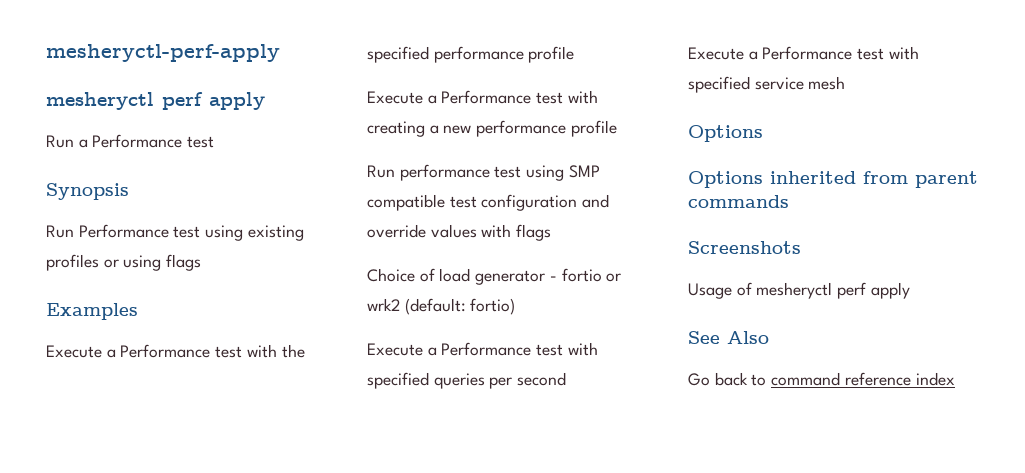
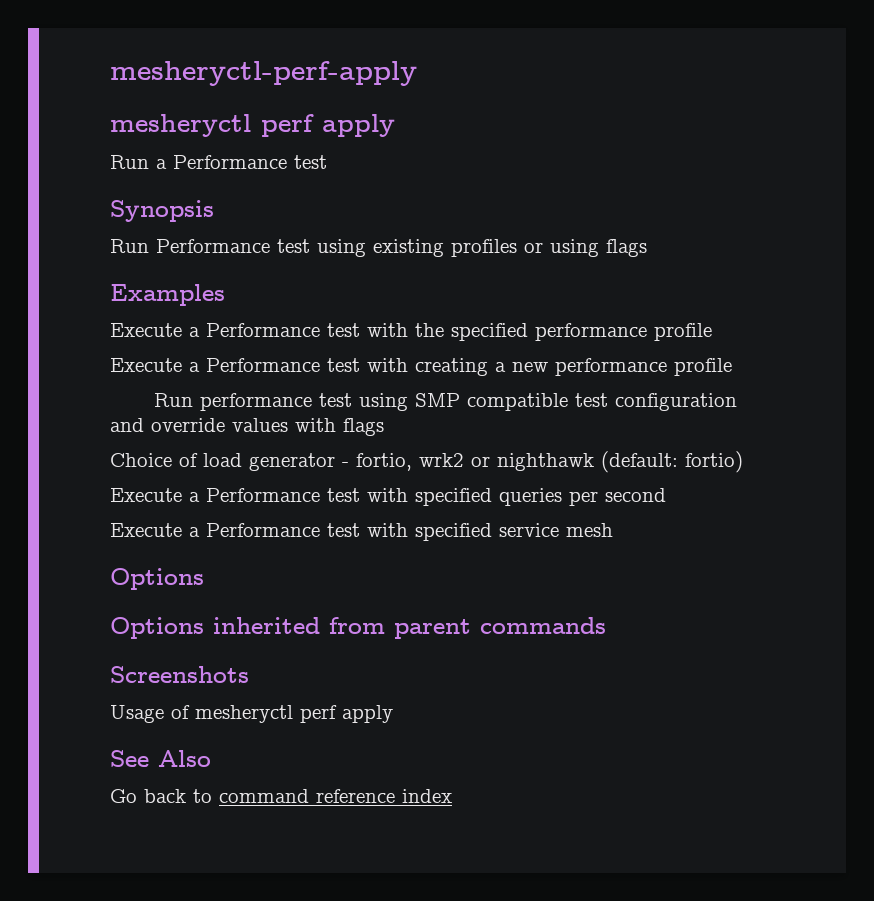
[561,268,622,282] [367,298,400,311] fortio or wrk2 -> [356,453,594,471] fortio, wrk2 or nighthawk

